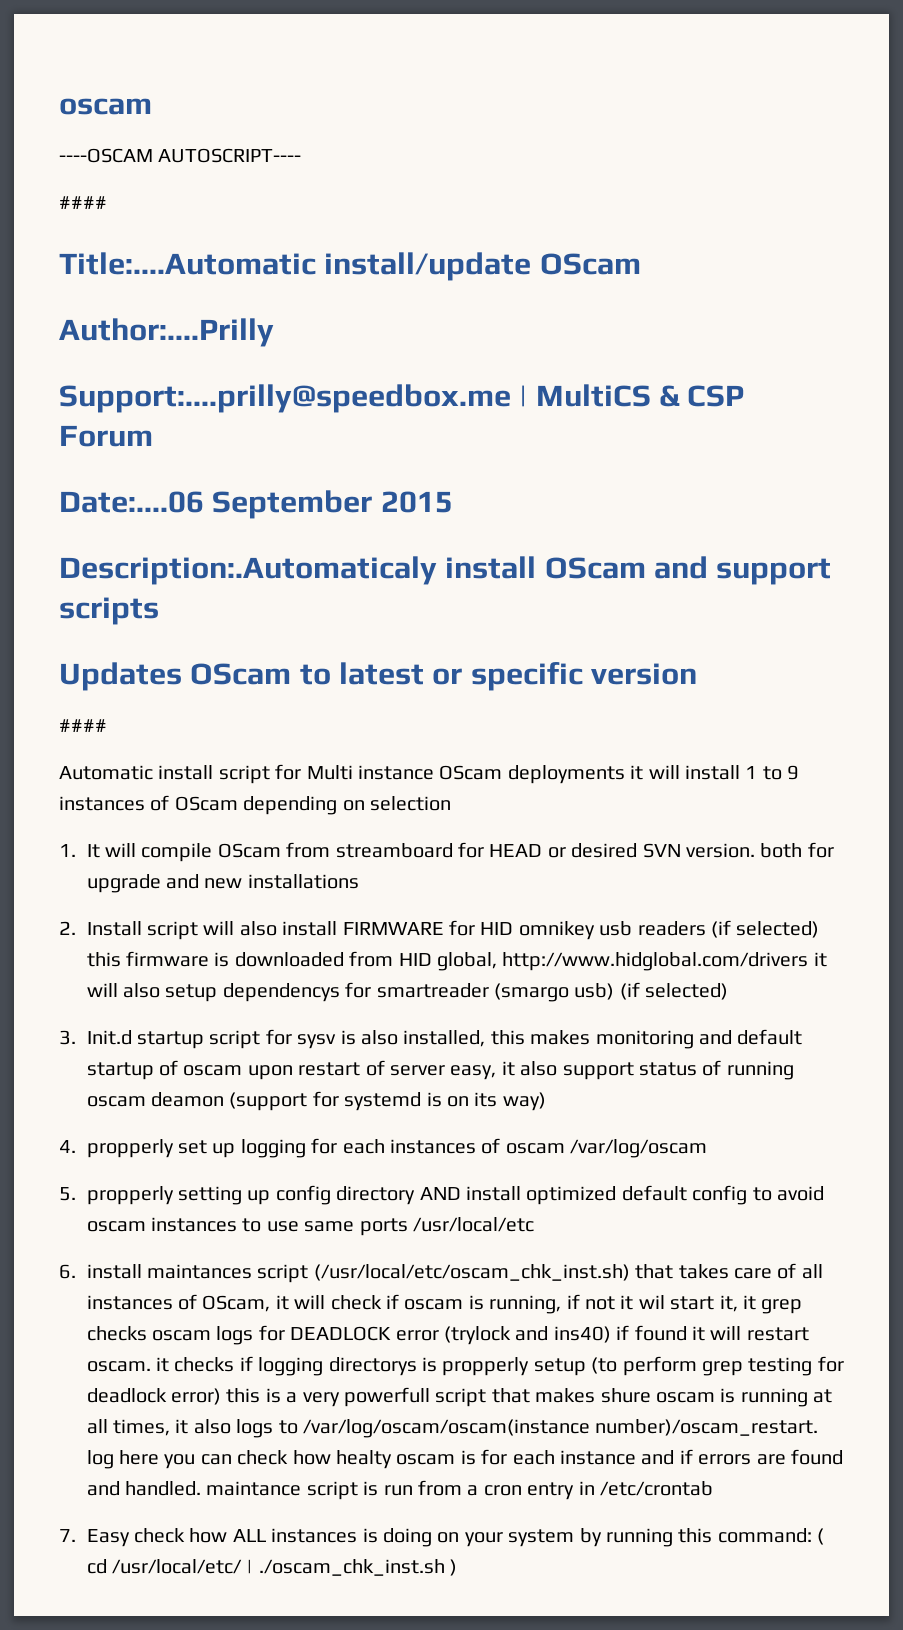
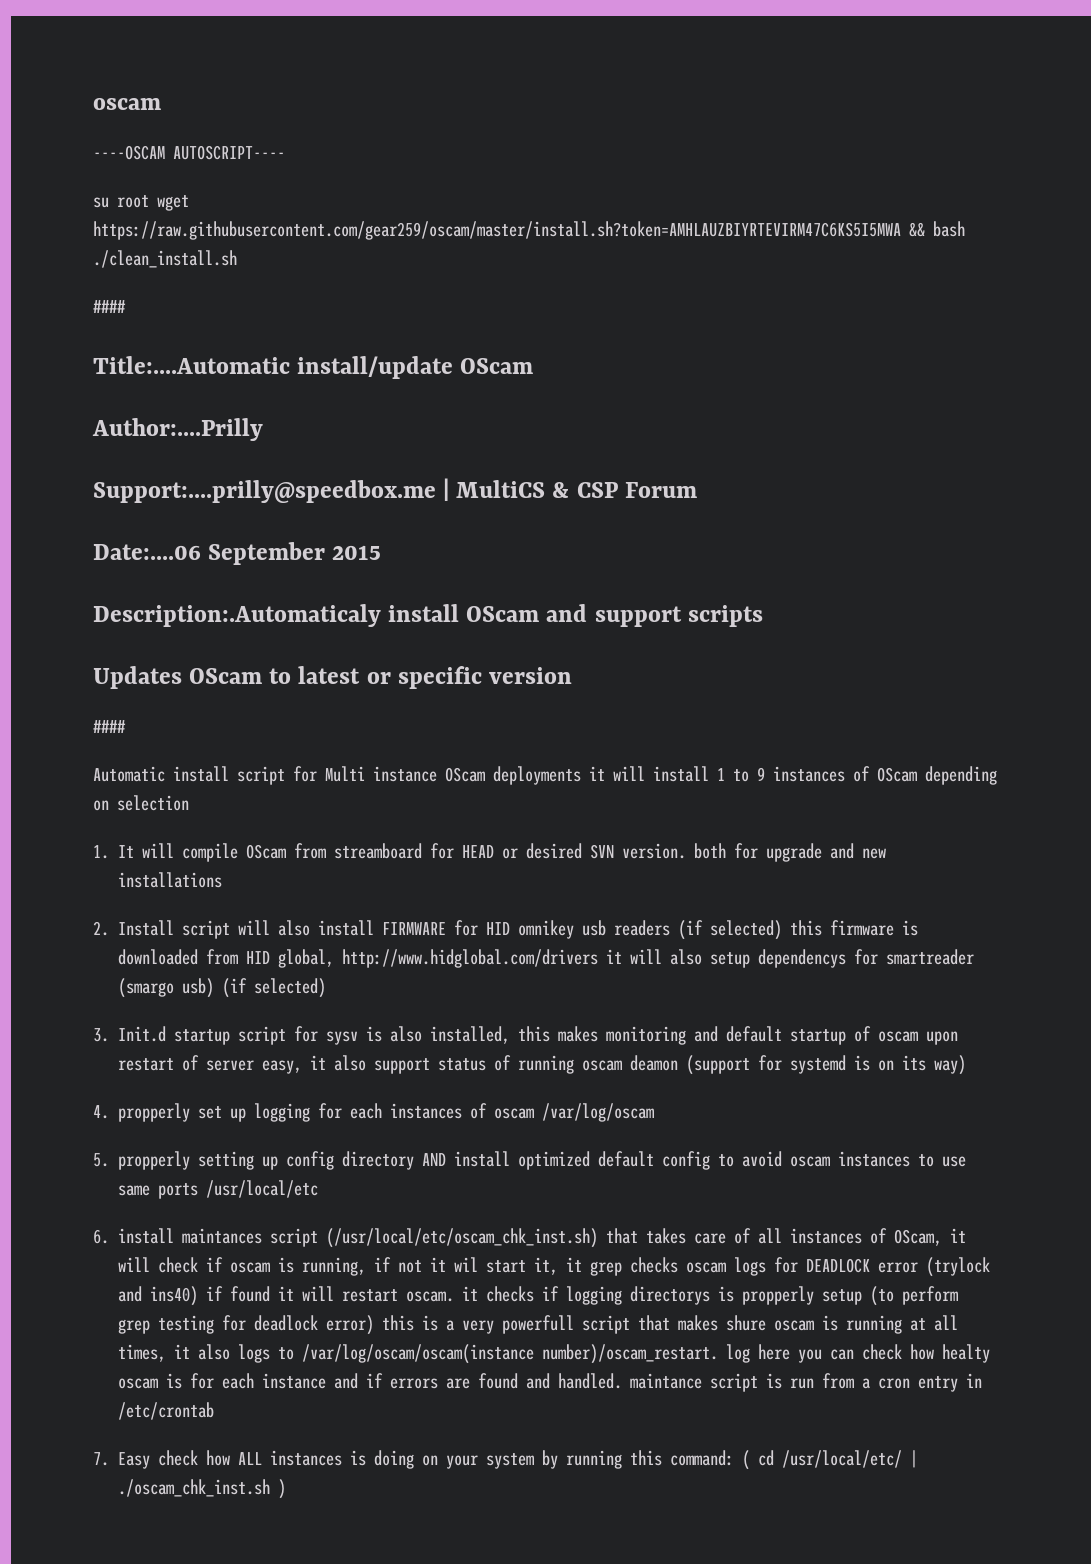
(302, 155) none -> [93,195,189,211] [93,221,965,240] [93,250,237,268] // su root wget https://raw.githubusercontent.com/gear259/oscam/master/install.sh?token=AMHLAUZBIYRTEVIRM47C6KS5I5MWA && bash ./clean_install.sh

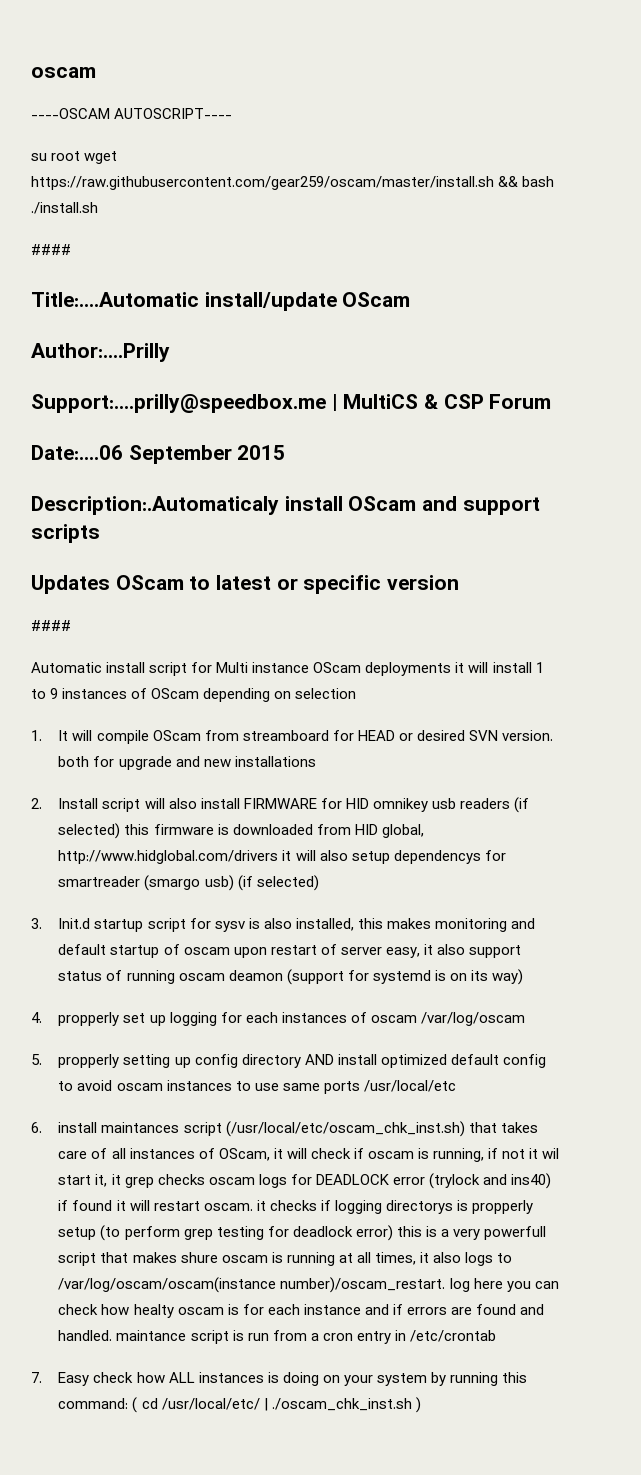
[93,221,901,240] https://raw.githubusercontent.com/gear259/oscam/master/install.sh?token=AMHLAUZBIYRTEVIRM47C6KS5I5MWA -> [31,176,494,190] https://raw.githubusercontent.com/gear259/oscam/master/install.sh
[93,250,237,268] ./clean_install.sh -> [31,202,98,214] ./install.sh

